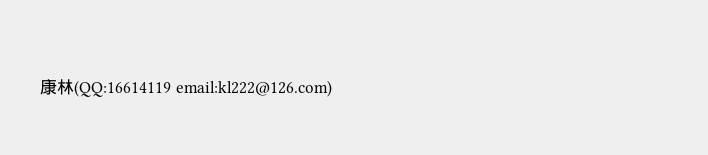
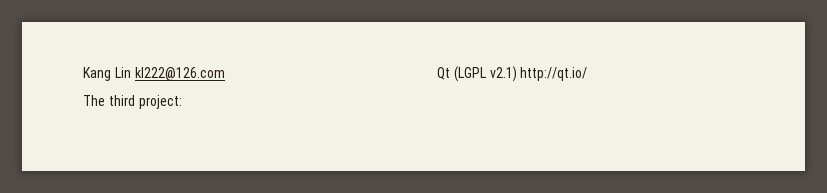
[40,79,332,97] 康林(QQ:16614119 email:kl222@126.com) -> [83,67,225,81] [83,95,182,109] [437,66,588,82] Kang Lin kl222@126.com // The third project: // Qt (LGPL v2.1) http://qt.io/

